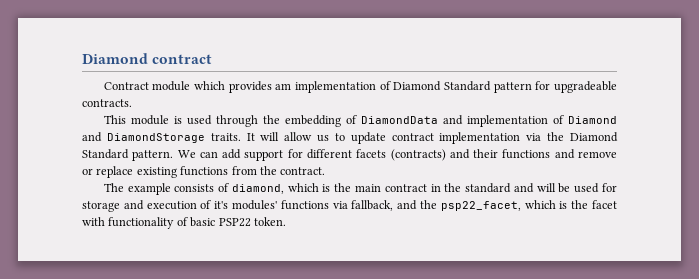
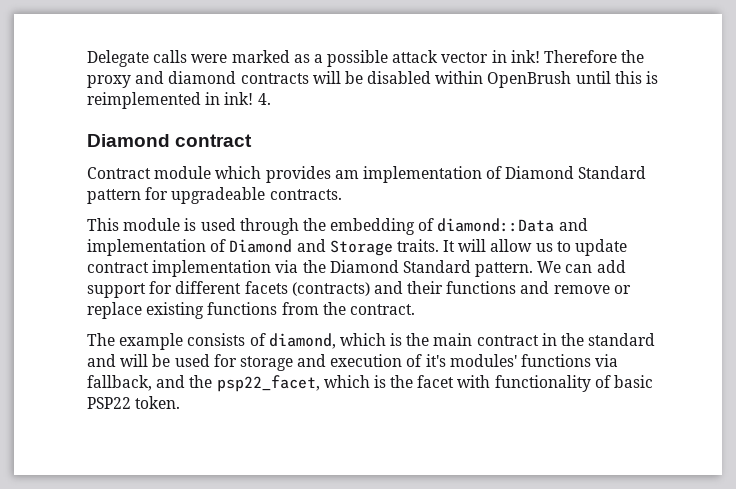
(82, 58) none -> [87,50,645,67] [87,71,659,88] [87,92,271,109] Delegate calls were marked as a possible attack vector in ink! Therefore the proxy and diamond contracts will be disabled within OpenBrush until this is reimplemented in ink! 4. //
[360,116,438,124] DiamondData -> [437,218,555,232] diamond::Data
[106,133,205,143] DiamondStorage -> [329,240,393,256] Storage

